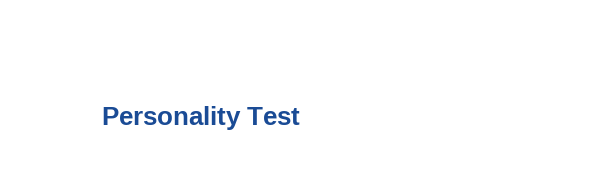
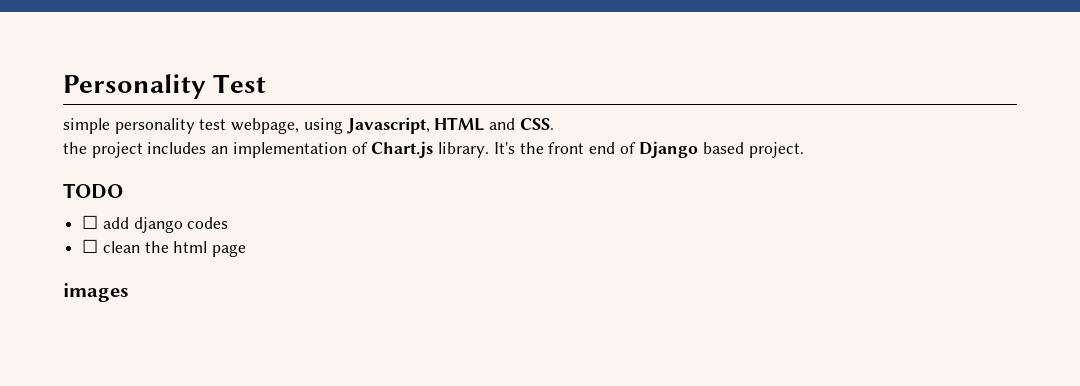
(301, 116) none -> [63,117,554,134] [63,141,804,158] [63,183,123,199] [82,215,229,233] [82,239,247,257] [63,283,129,302] // simple personality test webpage, using Javascript, HTML and CSS. // the project includes an implementation of Chart.js library. It's the front end of Django based project. // TODO // ☐ add django codes // ☐ clean the html page // images

